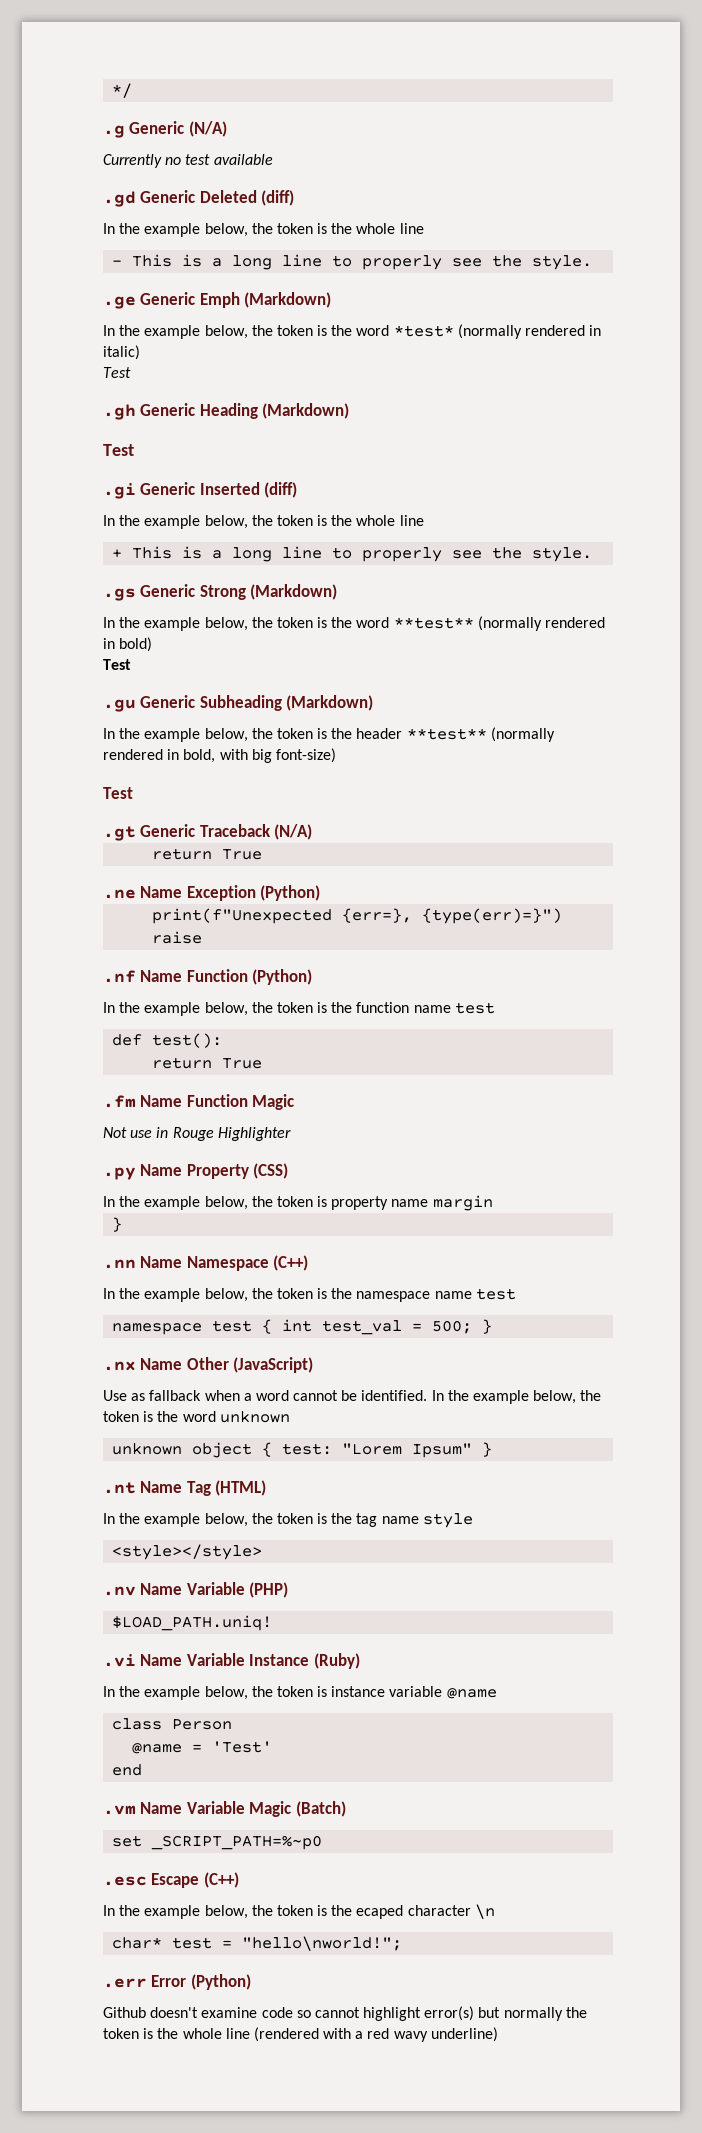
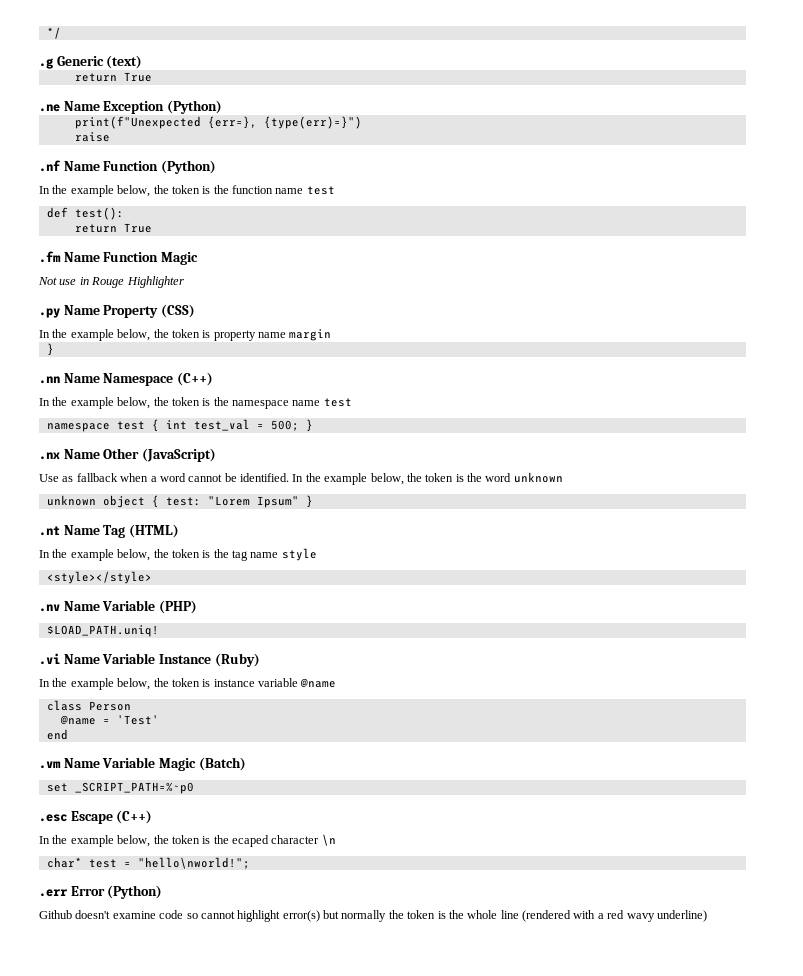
[188,121,227,137] [103,154,273,168] [103,190,295,207] [103,223,424,237] [112,254,593,270] [103,292,332,309] [103,324,602,339] [103,345,140,360] [103,367,131,378] [103,403,350,420] [103,444,134,456] [103,482,298,499] [103,515,424,529] [112,546,593,562] [103,584,338,601] [103,616,606,631] [103,637,153,652] [103,659,131,670] [103,695,374,712] [103,727,555,742] [103,748,336,763] [103,787,133,799] [103,824,313,841] (N/A) // Currently no test available // .gd Generic Deleted (diff) // In the example below, the token is the whole line // - This is a long line to properly see the style. // .ge Generic Emph (Markdown) // In the example below, the token is the word *test* (normally rendered in italic) // Test // .gh Generic Heading (Markdown) // Test // .gi Generic Inserted (diff) // In the example below, the token is the whole line // + This is a long line to properly see the style. // .gs Generic Strong (Markdown) // In the example below, the token is the word **test** (normally rendered in bold) // Test // .gu Generic Subheading (Markdown) // In the example below, the token is the header **test** (normally rendered in bold, with big font-size) // Test // .gt Generic Traceback (N/A) -> [106,55,143,69] (text)

